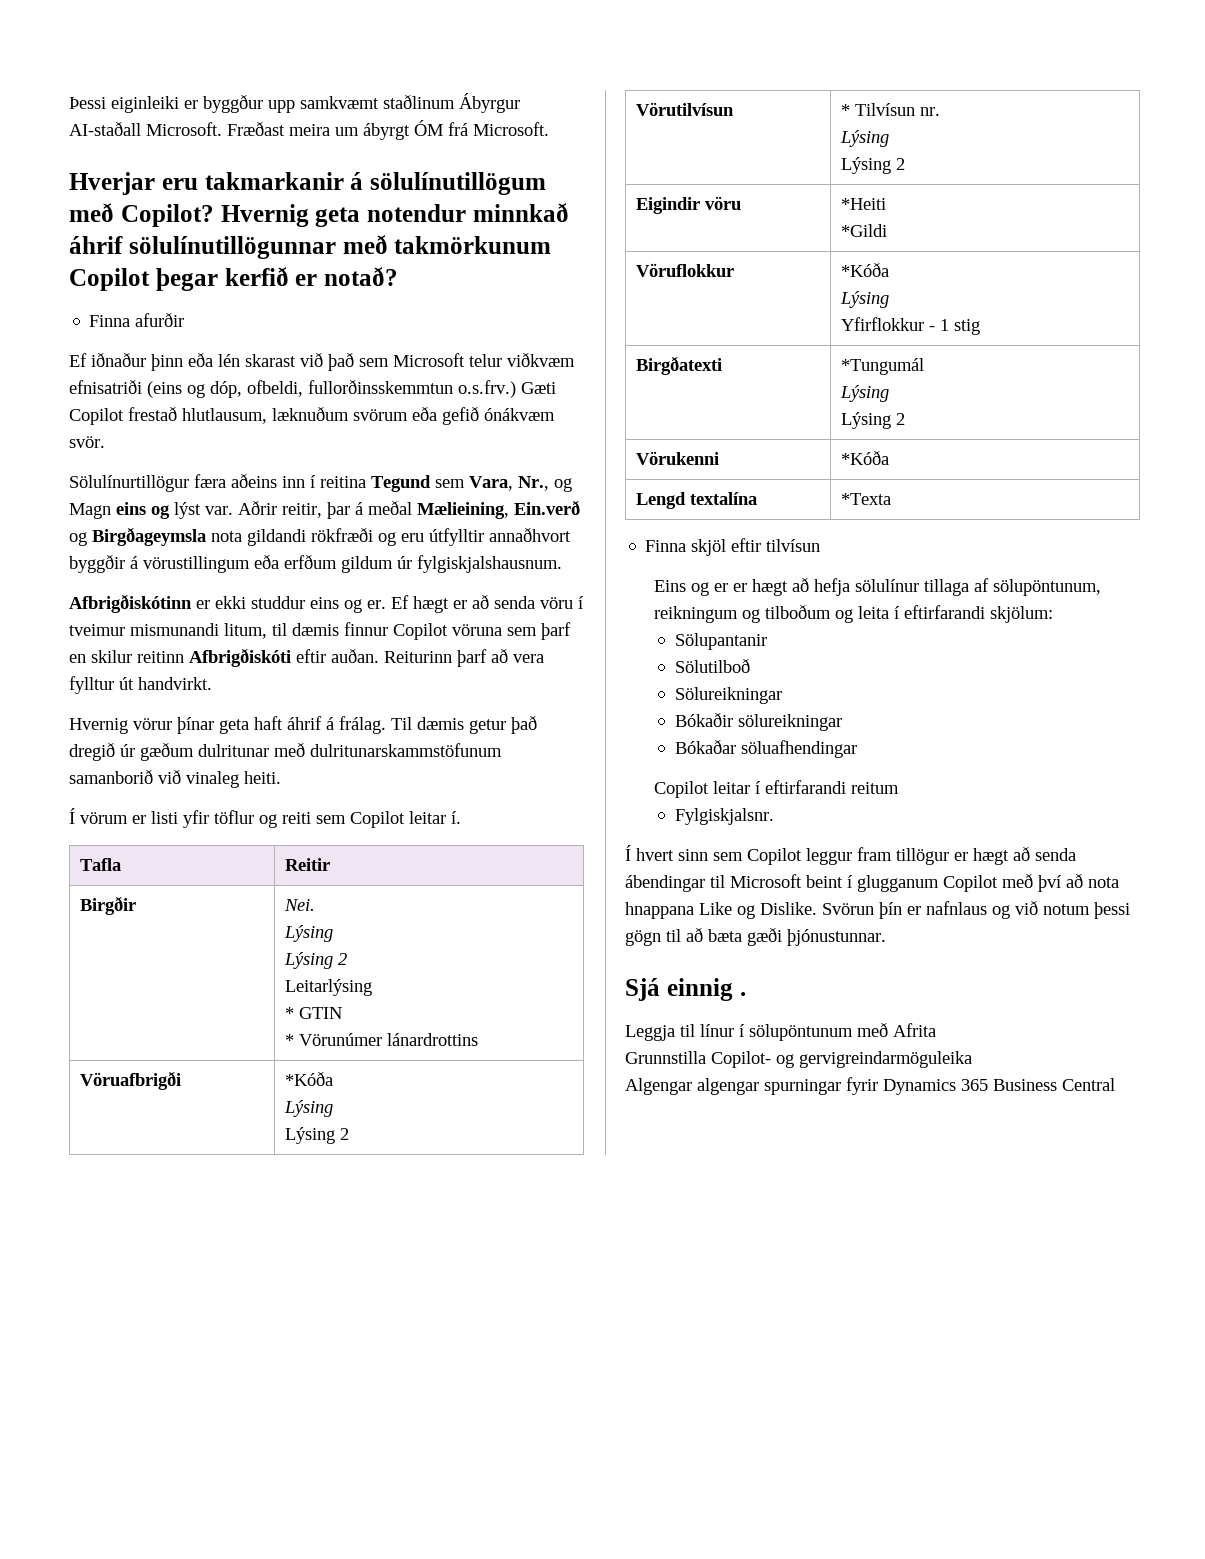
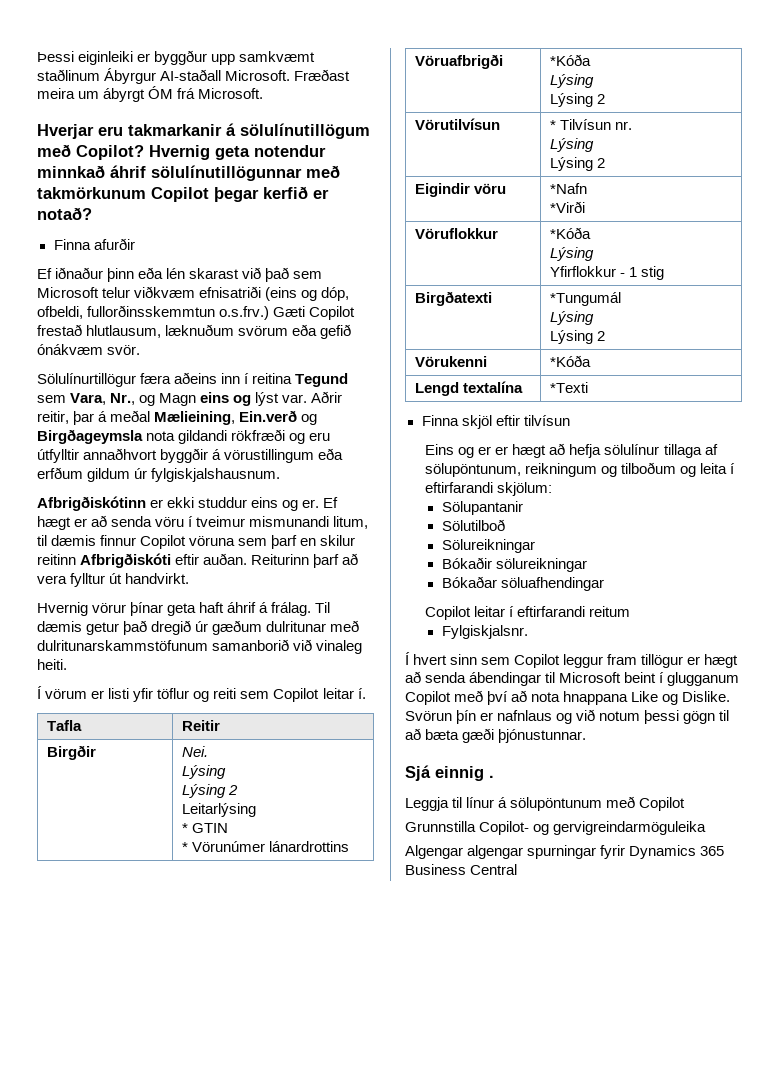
[840,198,886,210] [840,224,887,237] *Heiti // *Gildi -> [549,183,587,194] [549,201,585,213] *Nafn // *Virði
[840,493,891,505] *Texta -> [549,382,588,393] *Texti
[739,1024,744,1037] í -> [498,797,508,808] á
[893,1023,936,1037] Afrita -> [639,797,686,811] Copilot

